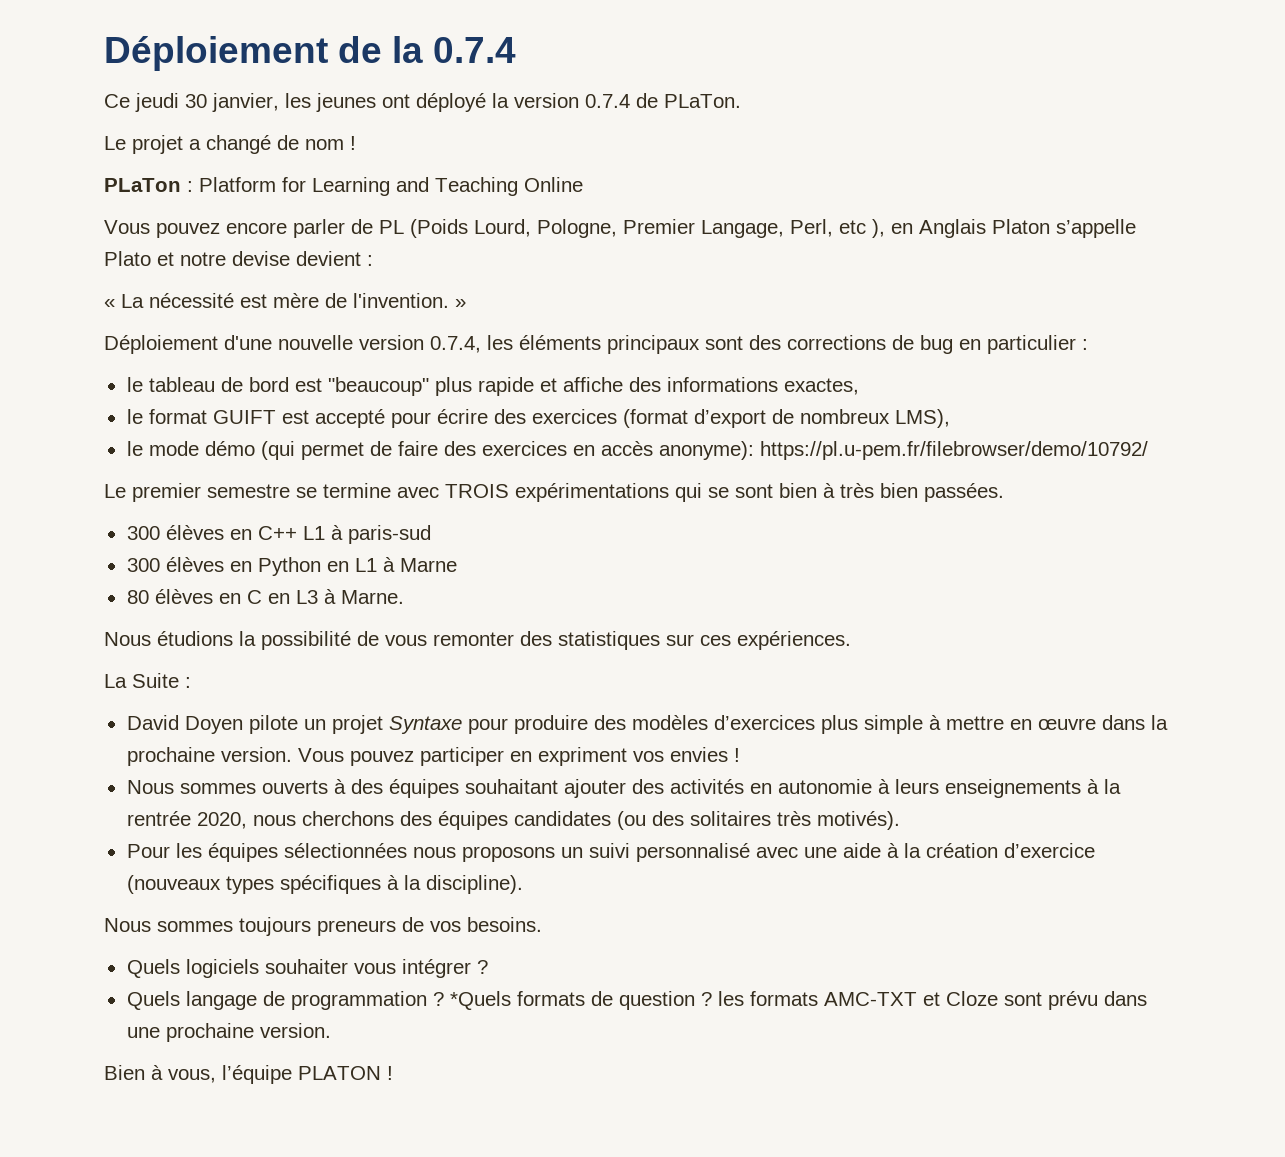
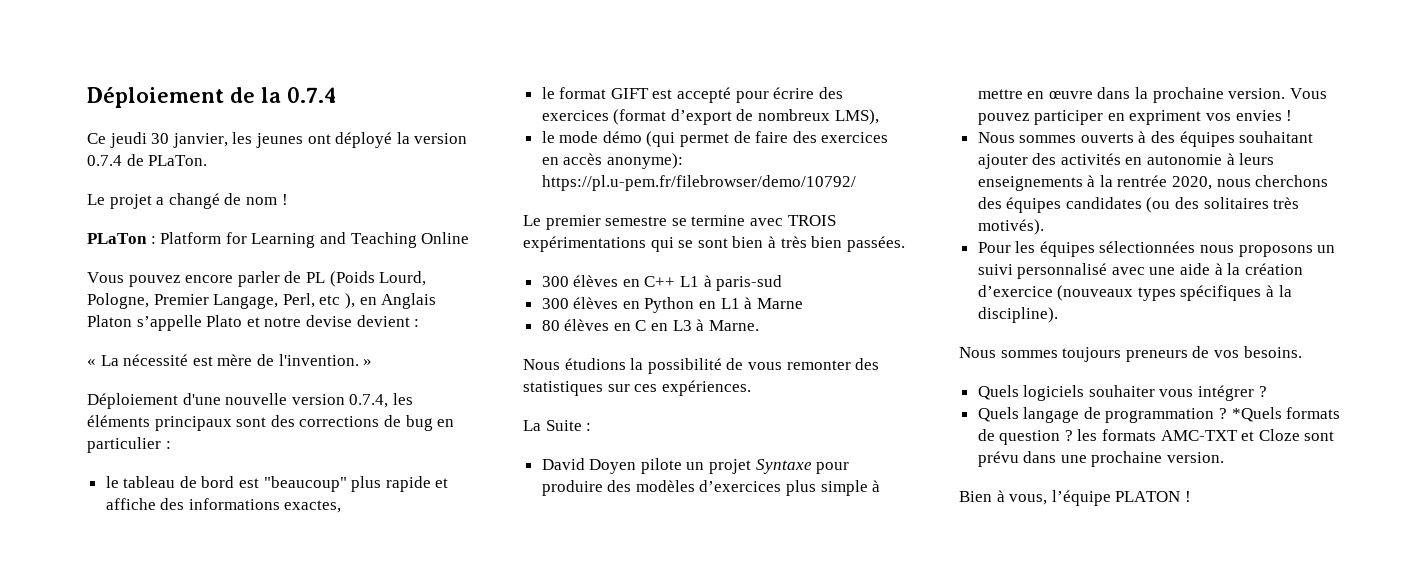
[212,410,276,424] GUIFT -> [610,88,649,99] GIFT

